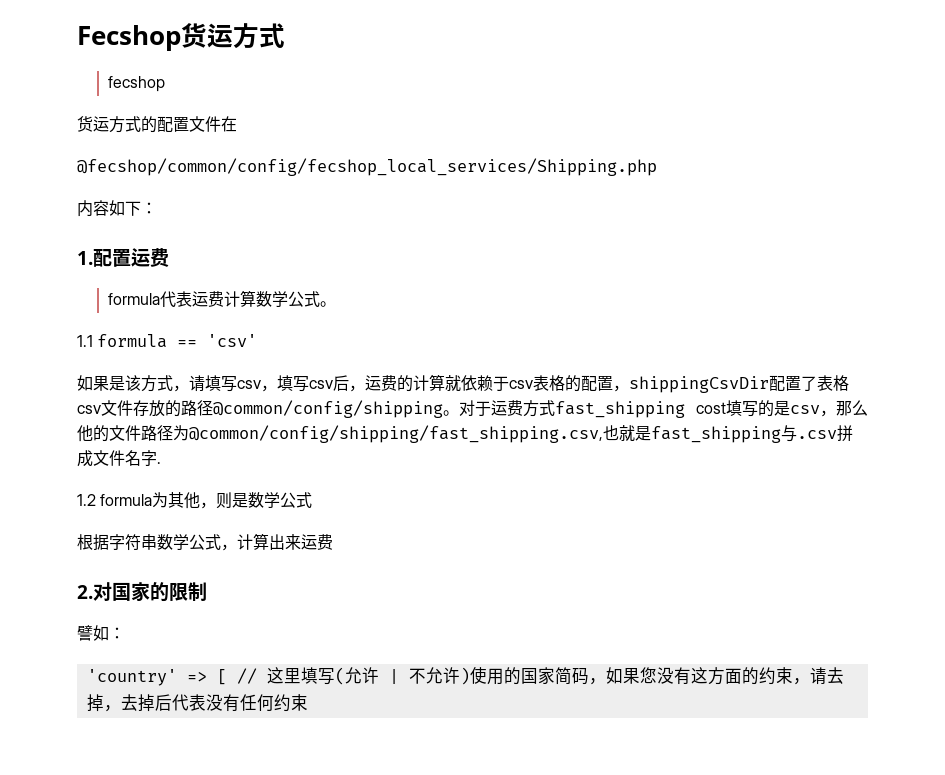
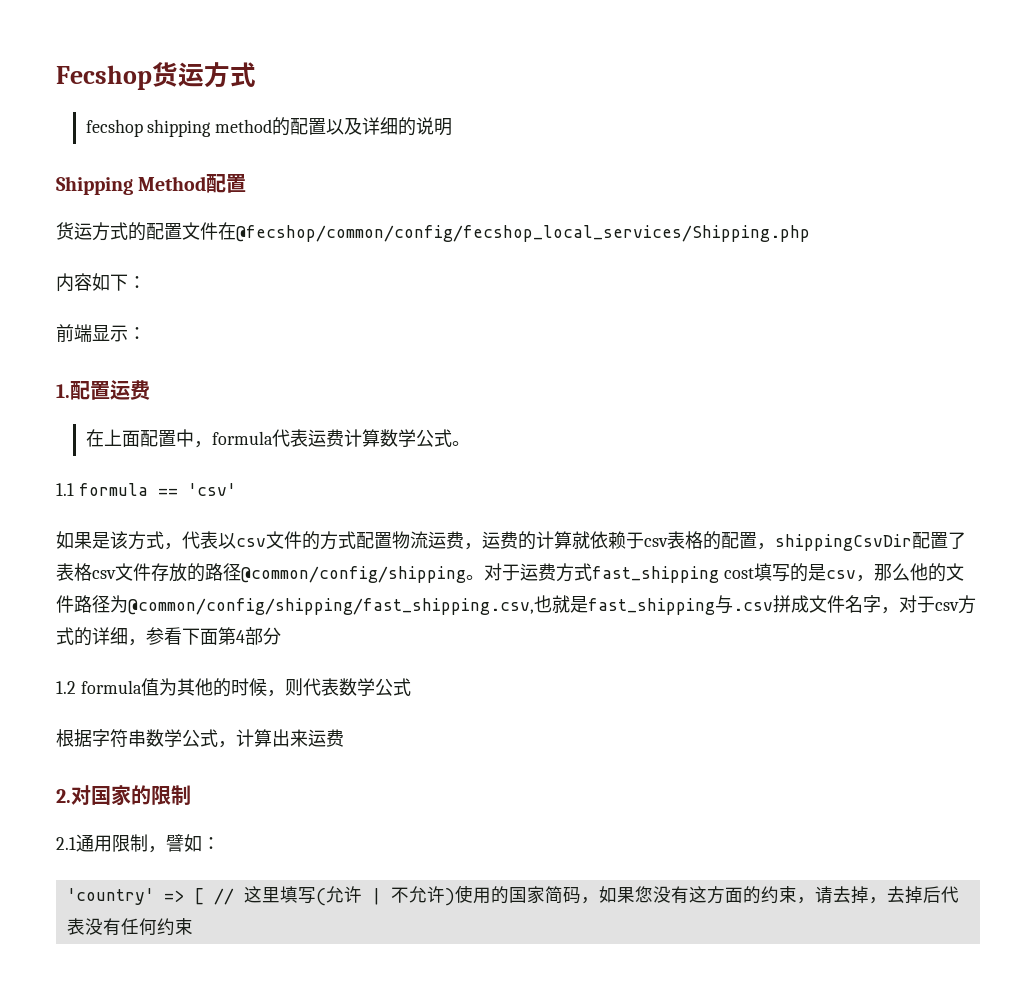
(165, 84) none -> [147,117,453,137] [56,174,247,195] shipping method的配置以及详细的说明 // Shipping Method配置
(237, 124) // -> (236, 231) none
(157, 208) none -> [56,324,146,342] // 前端显示：
(169, 257) none -> [85,429,212,448] 在上面配置中，
[189,375,349,392] 请填写csv，填写csv后 -> [182,531,464,550] 代表以csv文件的方式配置物流运费
[157,462,161,464] [77,492,249,509] . // 1.2 formula为其他，则是 -> [881,595,976,614] [56,627,281,646] [56,678,339,697] ，对于csv方式的详细，参看下面第4部分 // 1.2 formula值为其他的时候，则代表
(207, 591) none -> [56,834,166,853] 2.1通用限制，

